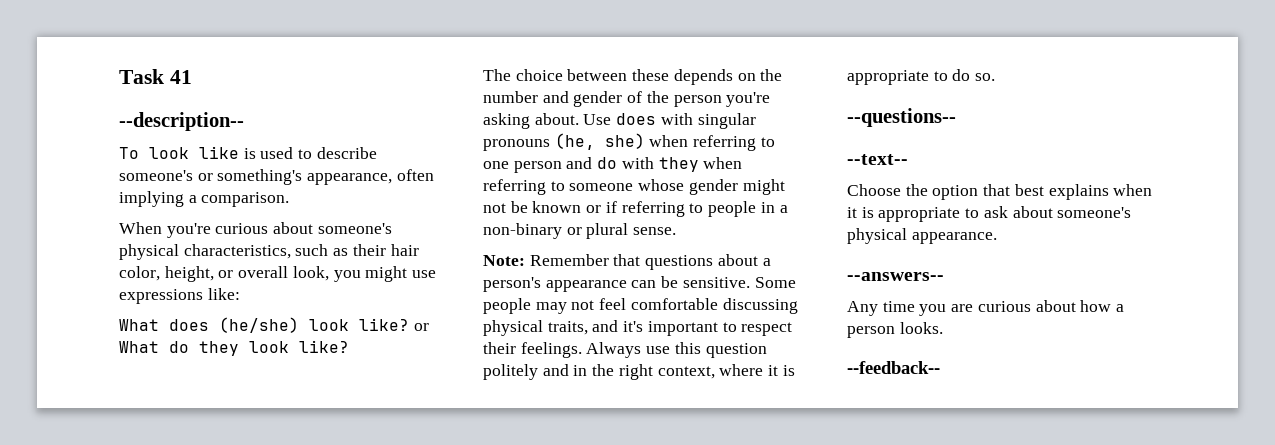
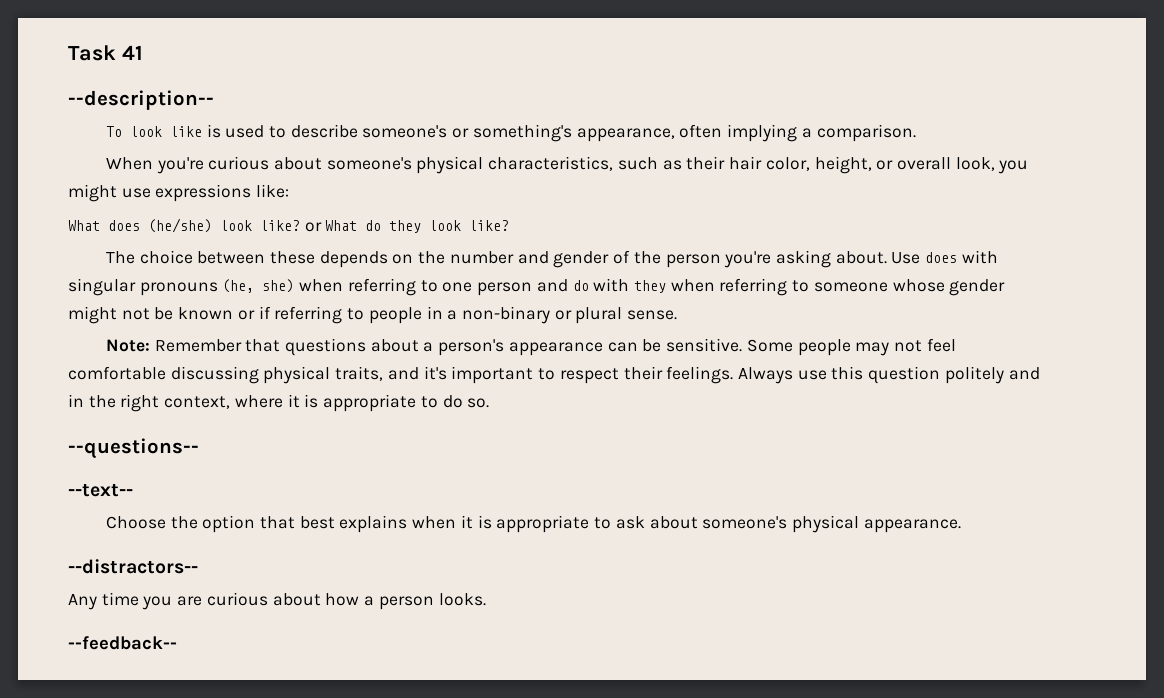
[847,272,944,281] --answers-- -> [68,559,198,574] --distractors--

